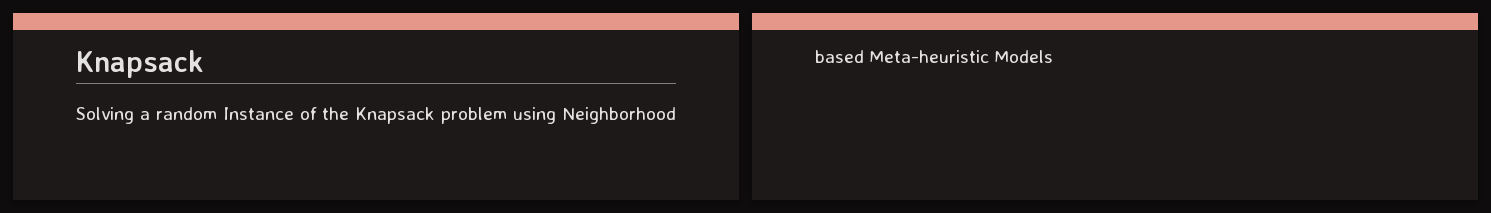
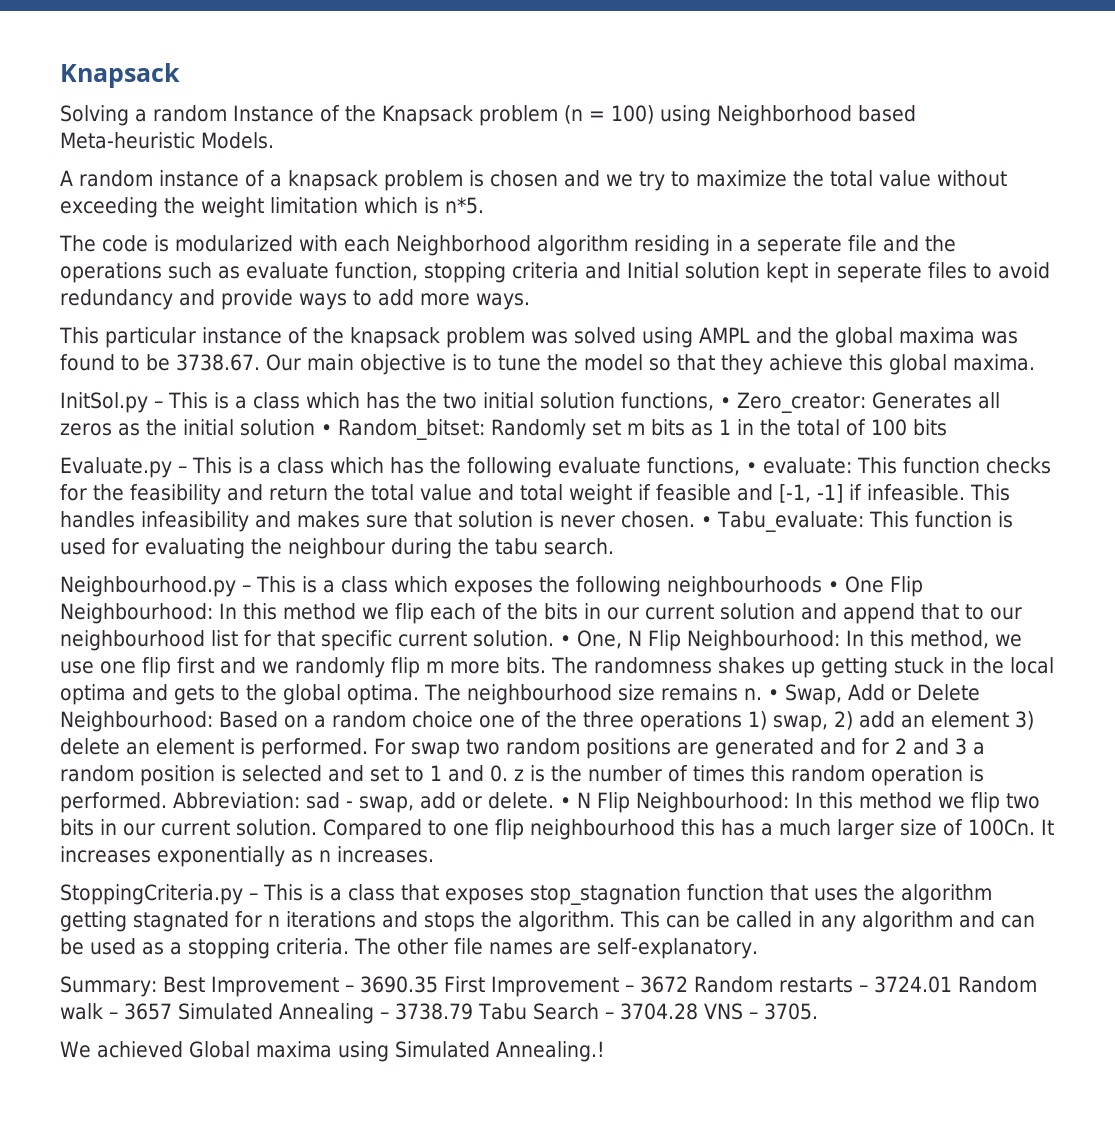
(508, 115) none -> [564,105,654,124] (n = 100)
[994,50,1054,63] Models -> [201,132,274,149] [60,170,1007,191] [60,197,484,218] [59,235,956,256] [60,262,1050,283] [60,289,530,310] [59,327,1018,348] [60,354,1035,375] [60,392,1000,413] [60,419,947,440] [60,457,1051,478] [60,484,1010,505] [60,511,1013,532] [60,538,614,559] [60,576,923,597] [60,603,1022,624] [60,630,1022,651] [60,657,1054,678] [60,684,980,705] [60,711,1034,732] [60,738,985,759] [60,765,984,786] [60,792,1040,813] [60,819,1054,840] [60,846,434,867] [60,884,992,905] [60,911,1035,932] [60,938,758,959] [60,976,1037,997] [60,1003,818,1024] [60,1041,605,1062] Models. // A random instance of a knapsack problem is chosen and we try to maximize the total value without exceeding the weight limitation which is n*5. // The code is modularized with each Neighborhood algorithm residing in a seperate file and the operations such as evaluate function, stopping criteria and Initial solution kept in seperate files to avoid redundancy and provide ways to add more ways. // This particular instance of the knapsack problem was solved using AMPL and the global maxima was found to be 3738.67. Our main objective is to tune the model so that they achieve this global maxima. // InitSol.py – This is a class which has the two initial solution functions, • Zero_creator: Generates all zeros as the initial solution • Random_bitset: Randomly set m bits as 1 in the total of 100 bits // Evaluate.py – This is a class which has the following evaluate functions, • evaluate: This function checks for the feasibility and return the total value and total weight if feasible and [-1, -1] if infeasible. This handles infeasibility and makes sure that solution is never chosen. • Tabu_evaluate: This function is used for evaluating the neighbour during the tabu search. // Neighbourhood.py – This is a class which exposes the following neighbourhoods • One Flip Neighbourhood: In this method we flip each of the bits in our current solution and append that to our neighbourhood list for that specific current solution. • One, N Flip Neighbourhood: In this method, we use one flip first and we randomly flip m more bits. The randomness shakes up getting stuck in the local optima and gets to the global optima. The neighbourhood size remains n. • Swap, Add or Delete Neighbourhood: Based on a random choice one of the three operations 1) swap, 2) add an element 3) delete an element is performed. For swap two random positions are generated and for 2 and 3 a random position is selected and set to 1 and 0. z is the number of times this random operation is performed. Abbreviation: sad - swap, add or delete. • N Flip Neighbourhood: In this method we flip two bits in our current solution. Compared to one flip neighbourhood this has a much larger size of 100Cn. It increases exponentially as n increases. // StoppingCriteria.py – This is a class that exposes stop_stagnation function that uses the algorithm getting stagnated for n iterations and stops the algorithm. This can be called in any algorithm and can be used as a stopping criteria. The other file names are self-explanatory. // Summary: Best Improvement – 3690.35 First Improvement – 3672 Random restarts – 3724.01 Random walk – 3657 Simulated Annealing – 3738.79 Tabu Search – 3704.28 VNS – 3705. // We achieved Global maxima using Simulated Annealing.!

